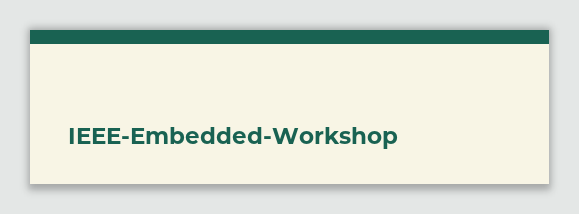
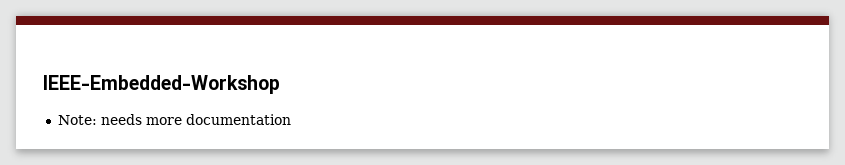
(398, 138) none -> [57,114,291,125] // Note: needs more documentation

